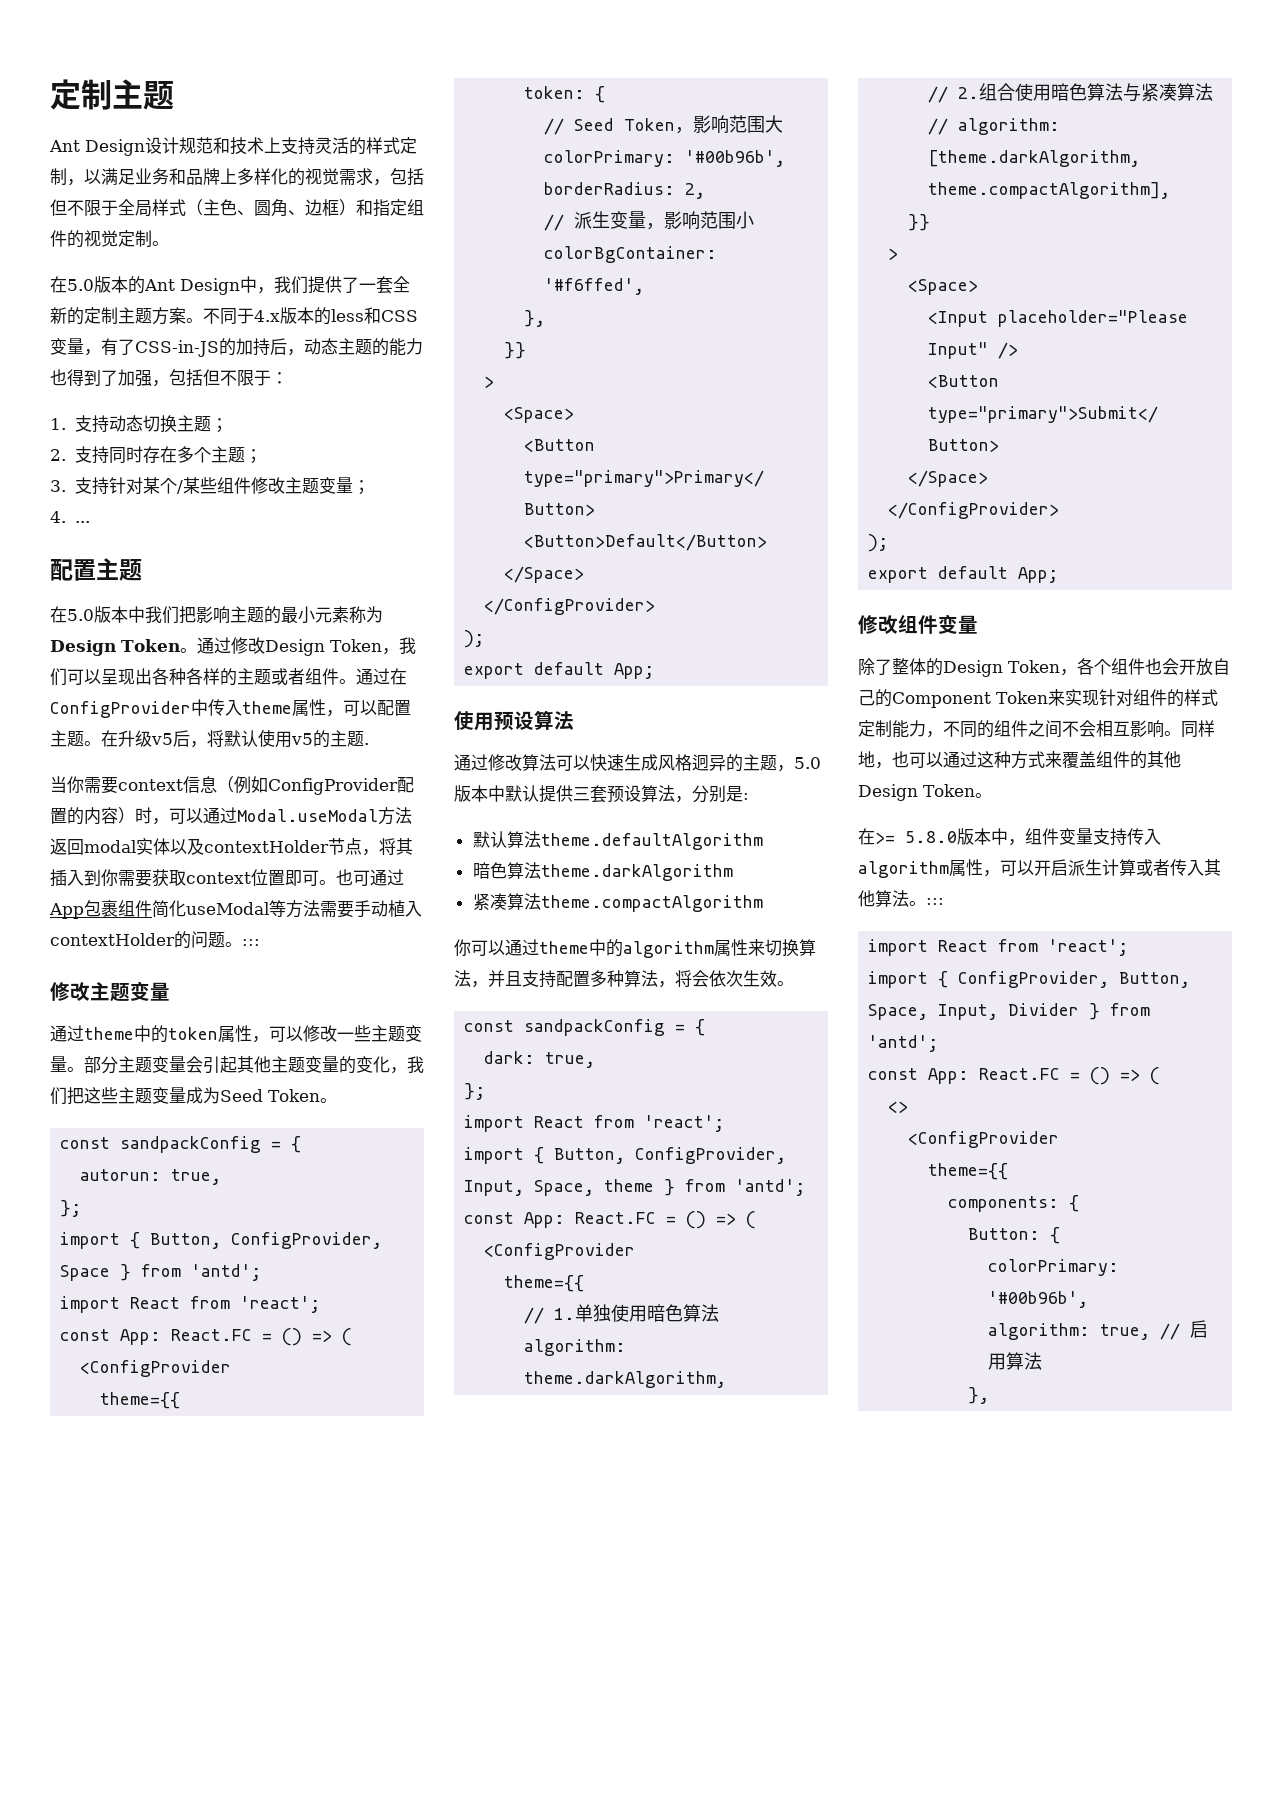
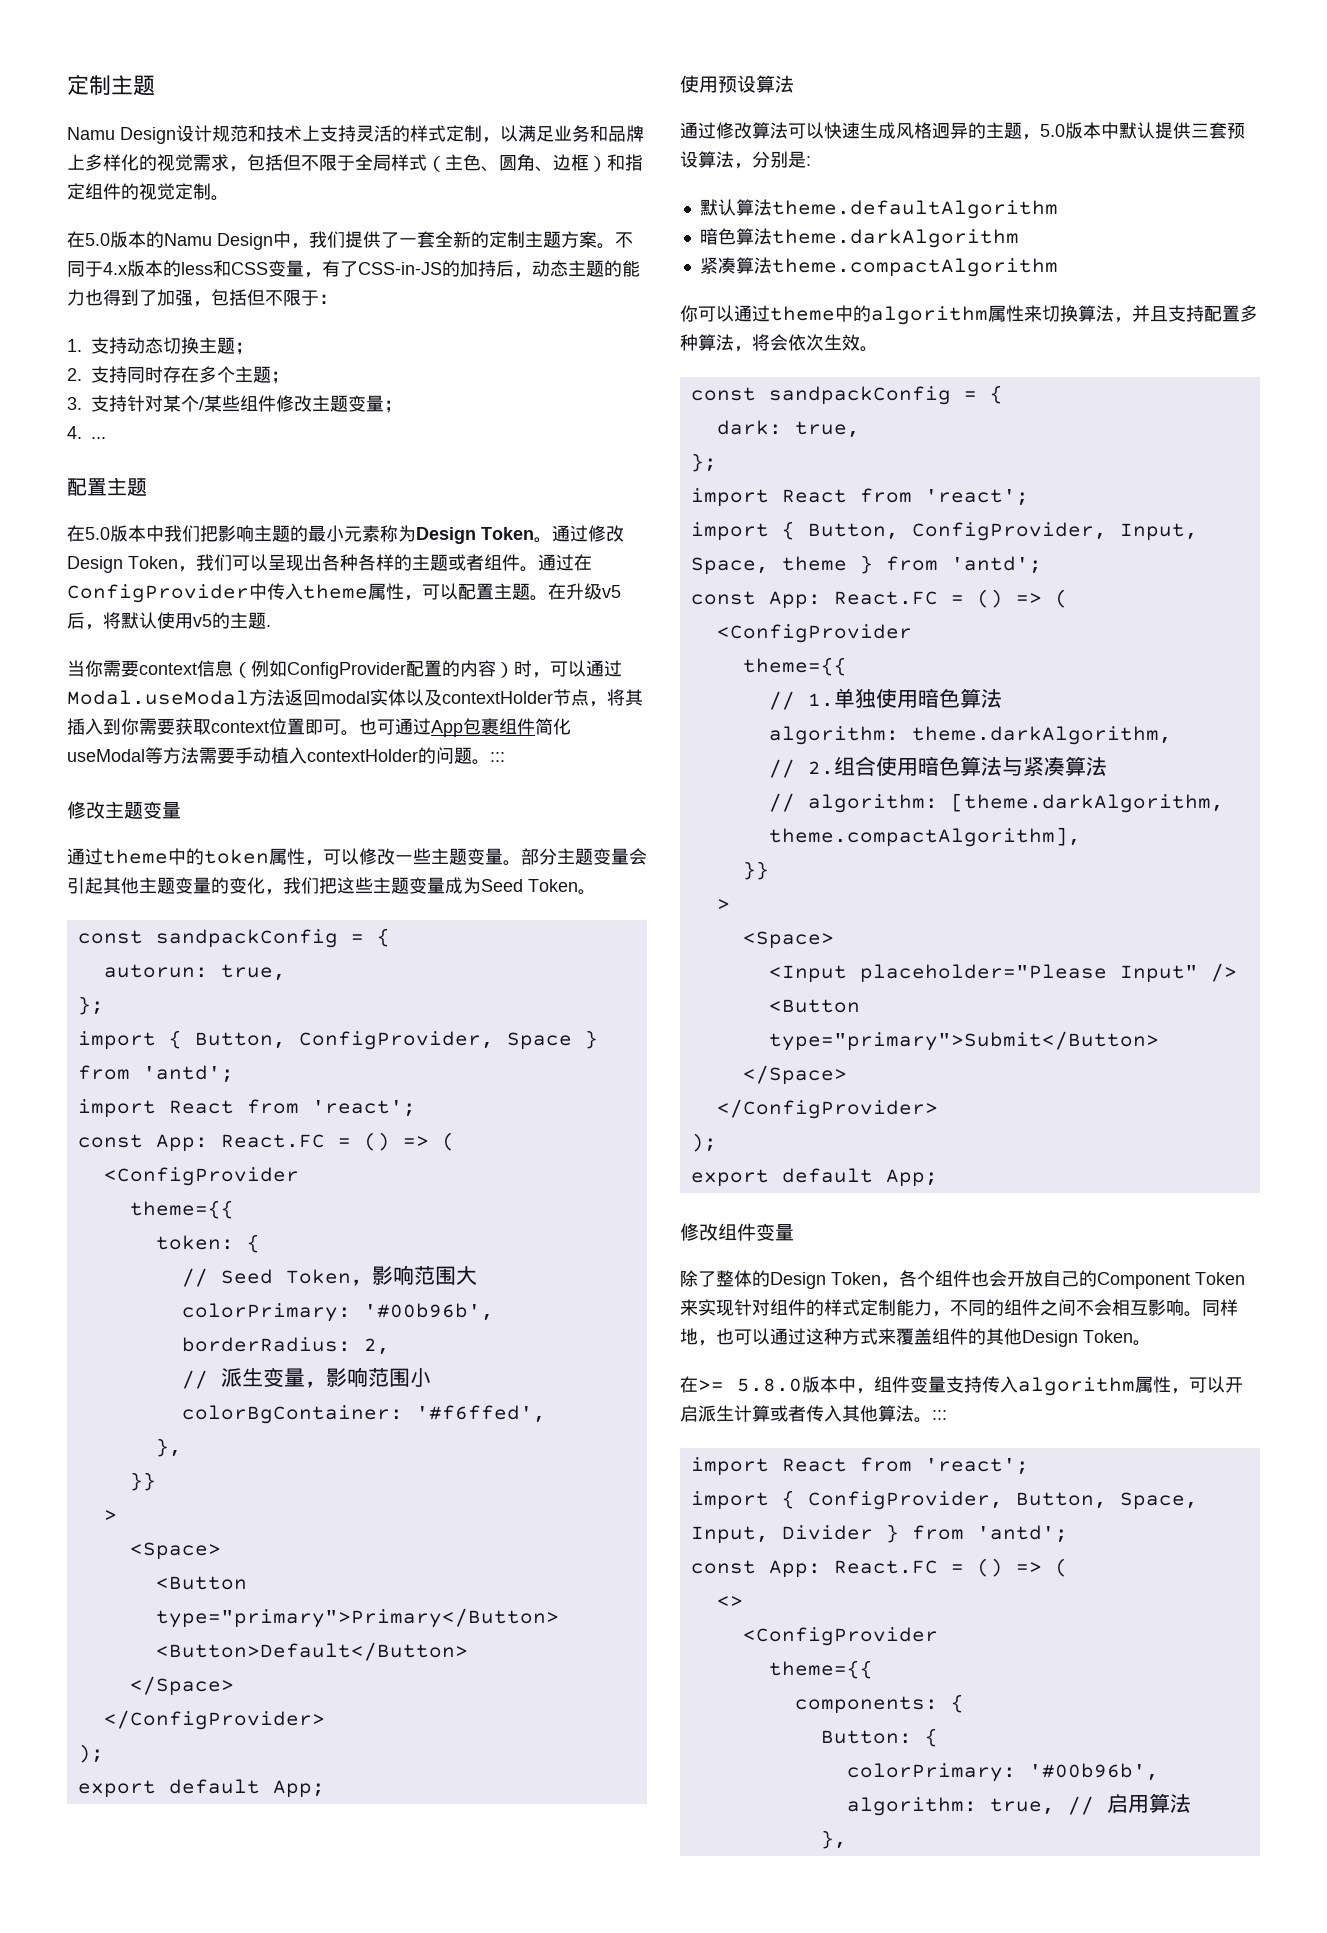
[49,140,80,152] Ant -> [67,127,115,140] Namu
[144,279,175,291] Ant -> [164,233,212,246] Namu

